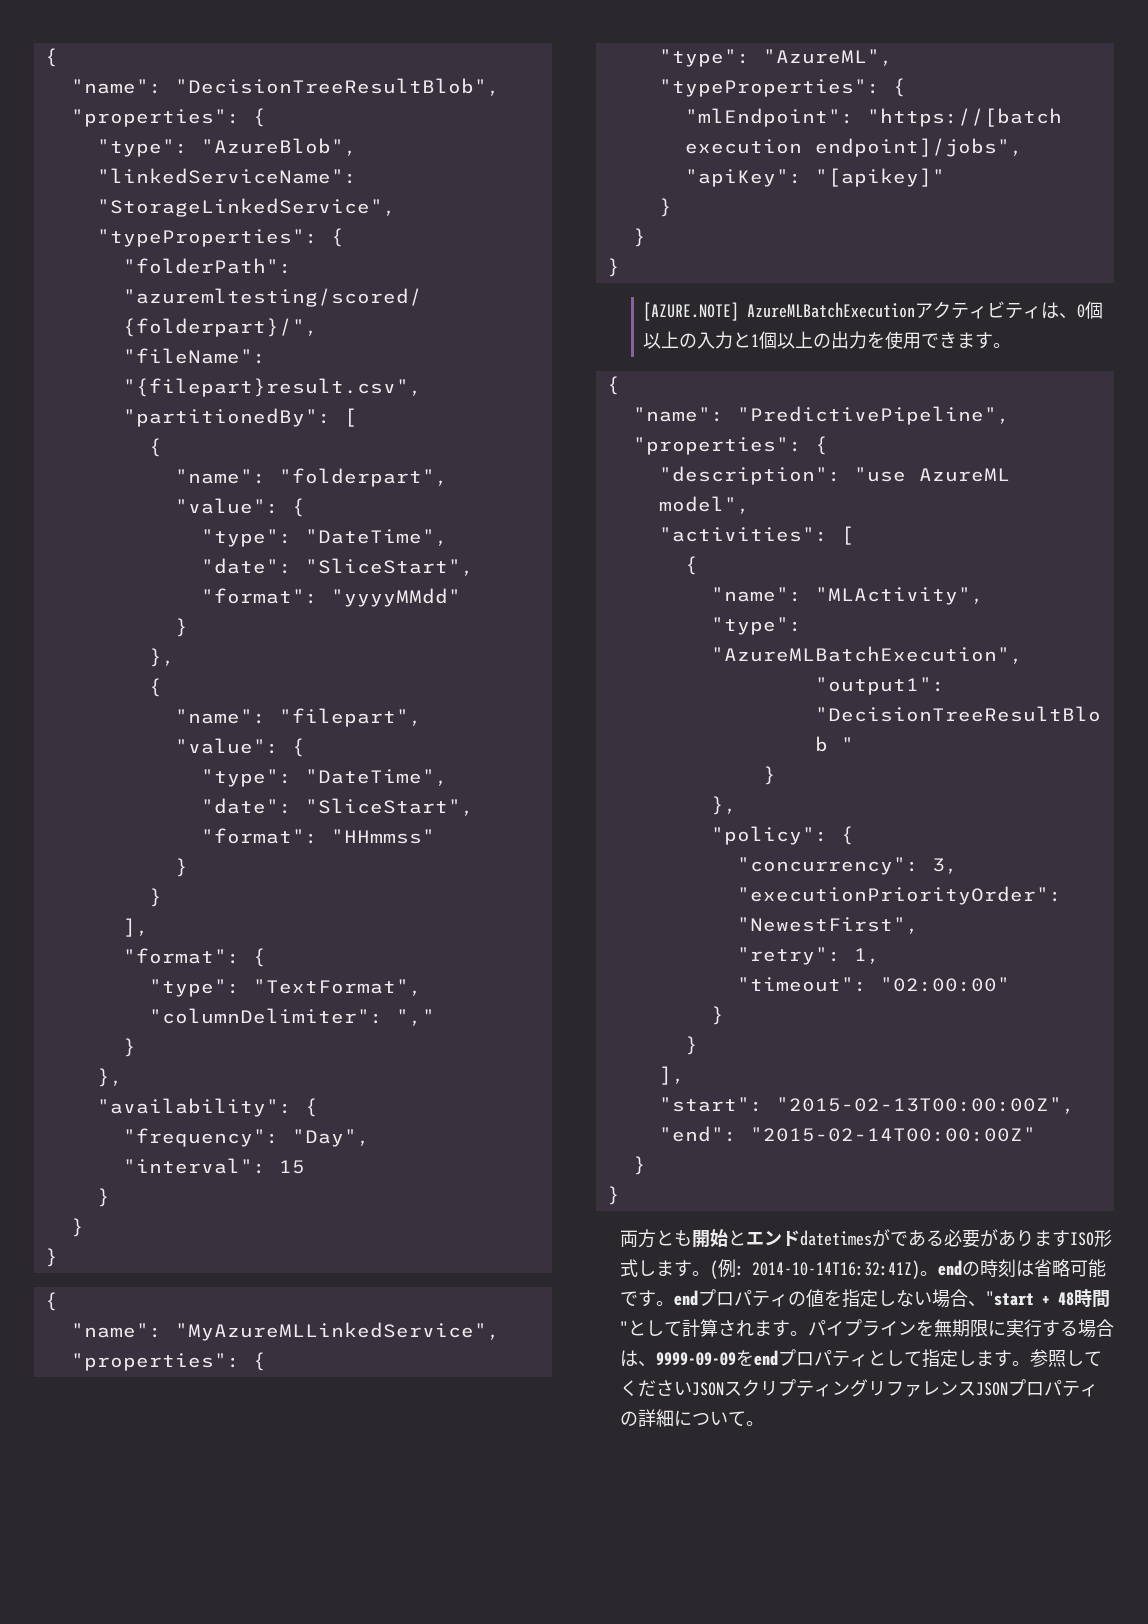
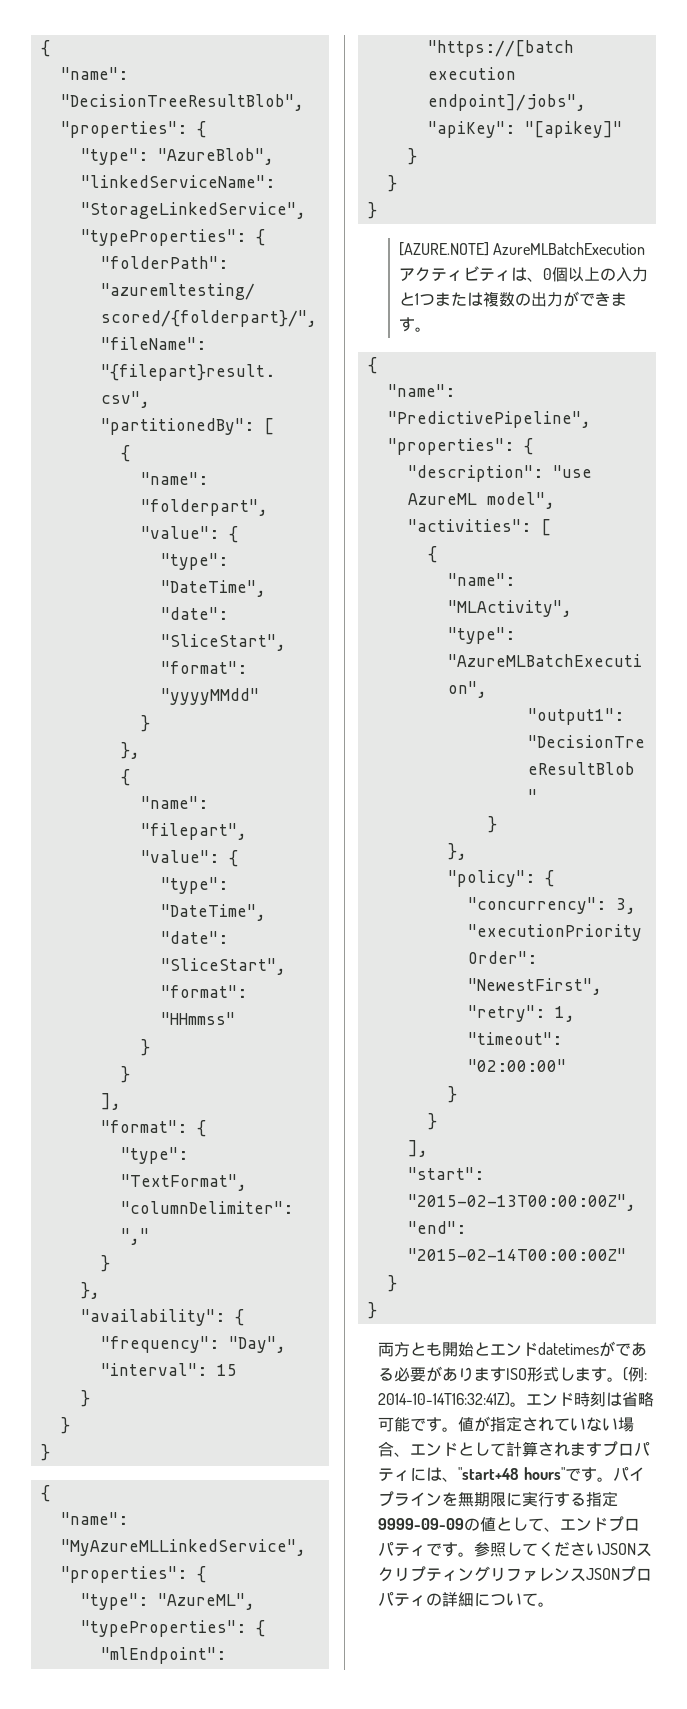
[759,331,922,349] 個以上の出力を使用 -> [418,291,579,307] つまたは複数の出力が
[937,1260,980,1276] endの -> [526,1392,575,1406] エンド
[673,1289,1110,1308] [619,1321,628,1335] endプロパティの値を指定しない場合、"start + 48時間" -> [458,1416,635,1432] [378,1441,459,1457] 値が指定されていない場合、エンド
(790, 1328) none -> [602,1441,651,1457] [378,1467,597,1482] プロパティには、"start+48 hours"です
[1077,1319,1114,1338] [619,1349,994,1368] 場合は、9999-09-09をendプロパティとして指定しま -> [586,1491,619,1507] [378,1516,641,1532] [378,1542,443,1556] 指定9999-09-09の値として、エンドプロパティで

